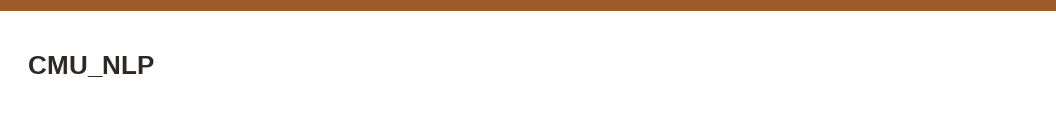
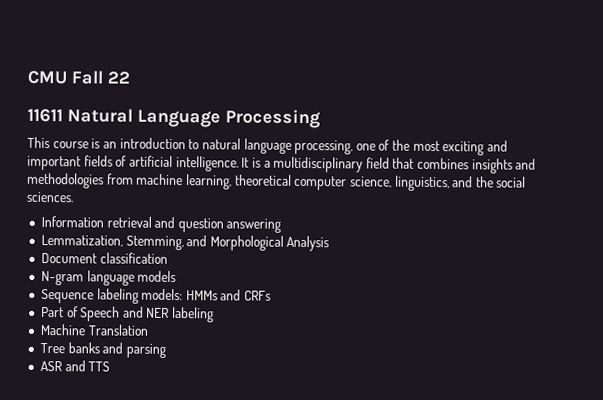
[28,56,154,77] CMU_NLP -> [27,70,130,85] [27,108,321,129] [27,136,509,156] [27,155,537,174] [27,172,527,192] [26,191,74,203] [40,215,282,233] [40,234,330,252] [40,252,168,264] [40,270,177,286] [40,288,272,304] [40,306,215,323] [39,323,149,336] [39,342,166,358] [39,360,111,372] CMU Fall 22 // 11611 Natural Language Processing // This course is an introduction to natural language processing, one of the most exciting and important fields of artificial intelligence. It is a multidisciplinary field that combines insights and methodologies from machine learning, theoretical computer science, linguistics, and the social sciences. // Information retrieval and question answering // Lemmatization, Stemming, and Morphological Analysis // Document classification // N-gram language models // Sequence labeling models: HMMs and CRFs // Part of Speech and NER labeling // Machine Translation // Tree banks and parsing // ASR and TTS

